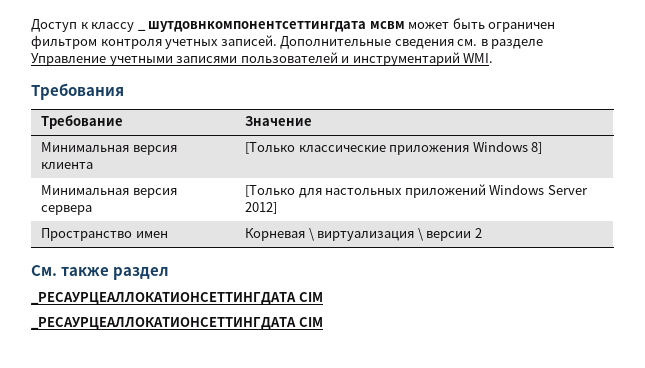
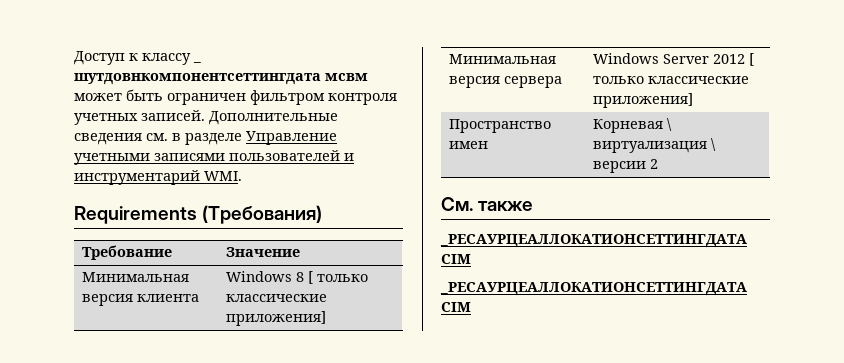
[31,83,124,100] Требования -> [74,205,323,224] Requirements (Требования)
[245,141,543,155] [41,185,177,198] [41,205,93,215] [245,184,588,198] [245,202,278,214] [Только классические приложения Windows 8] // Минимальная версия сервера | [Только для настольных приложений Windows Server 2012] -> [226,271,369,284] [226,294,328,302] [226,311,327,326] [449,54,557,64] [449,76,563,88] [593,53,755,66] [593,76,750,84] [593,93,694,108] Windows 8 [ только классические приложения] // Минимальная версия сервера | Windows Server 2012 [ только классические приложения]
[113,267,170,280] раздел -> (534, 206) none

